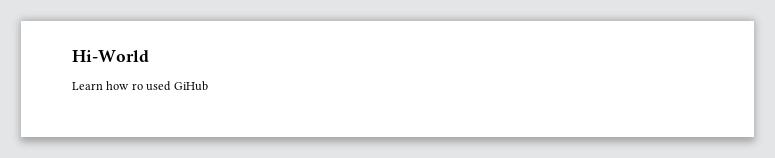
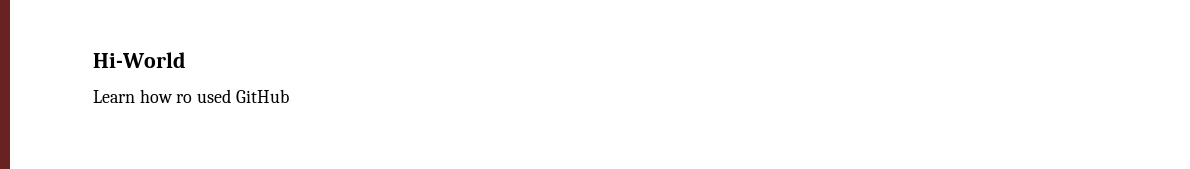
[173,81,208,91] GiHub -> [235,89,289,103] GitHub

